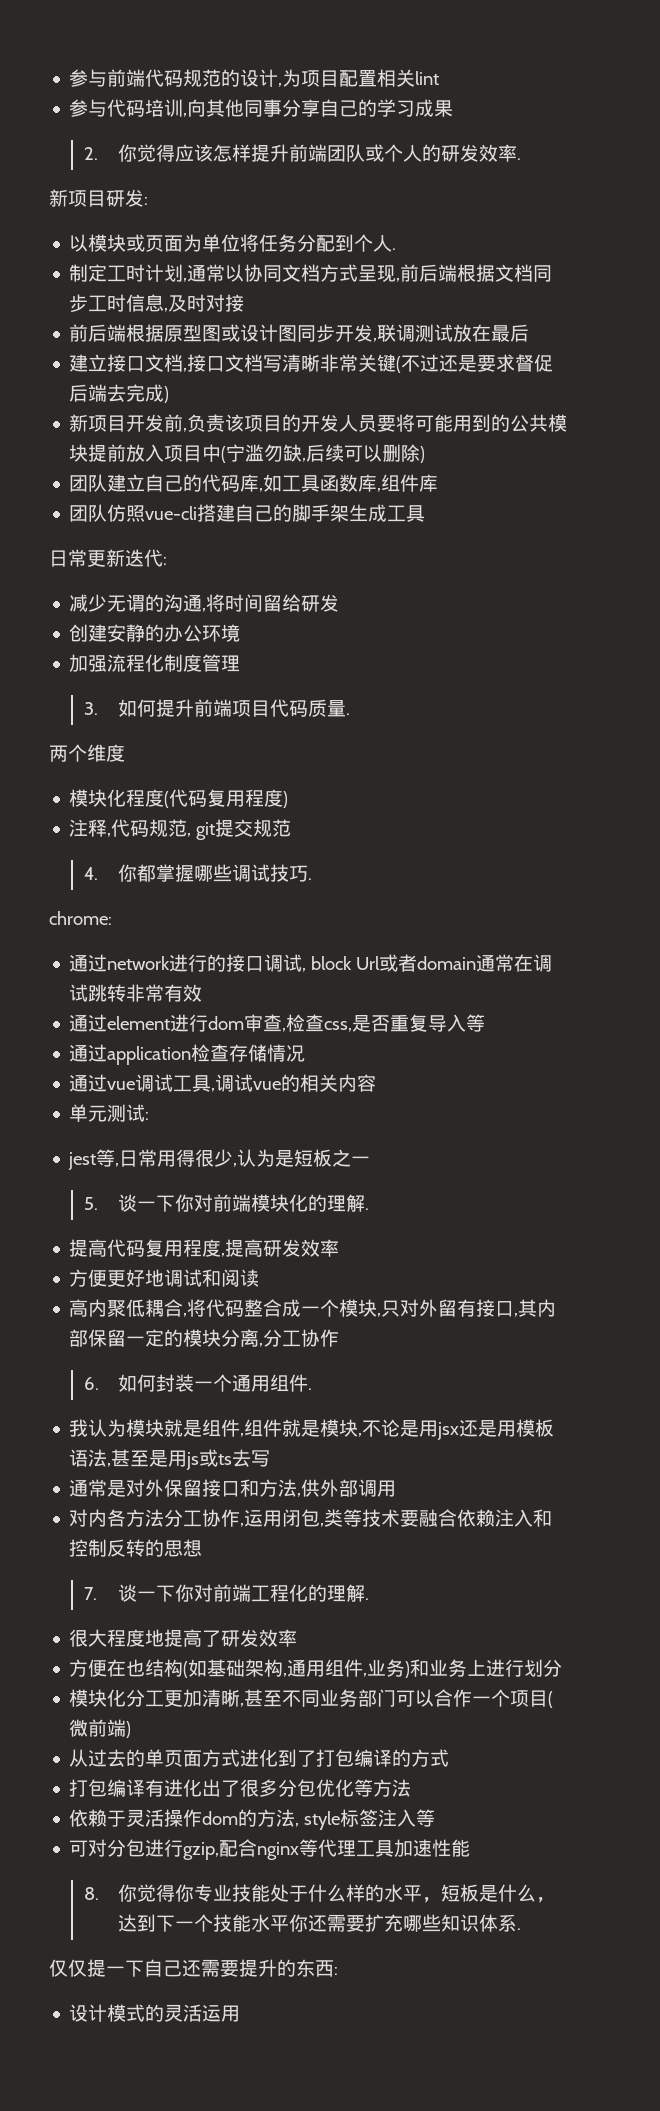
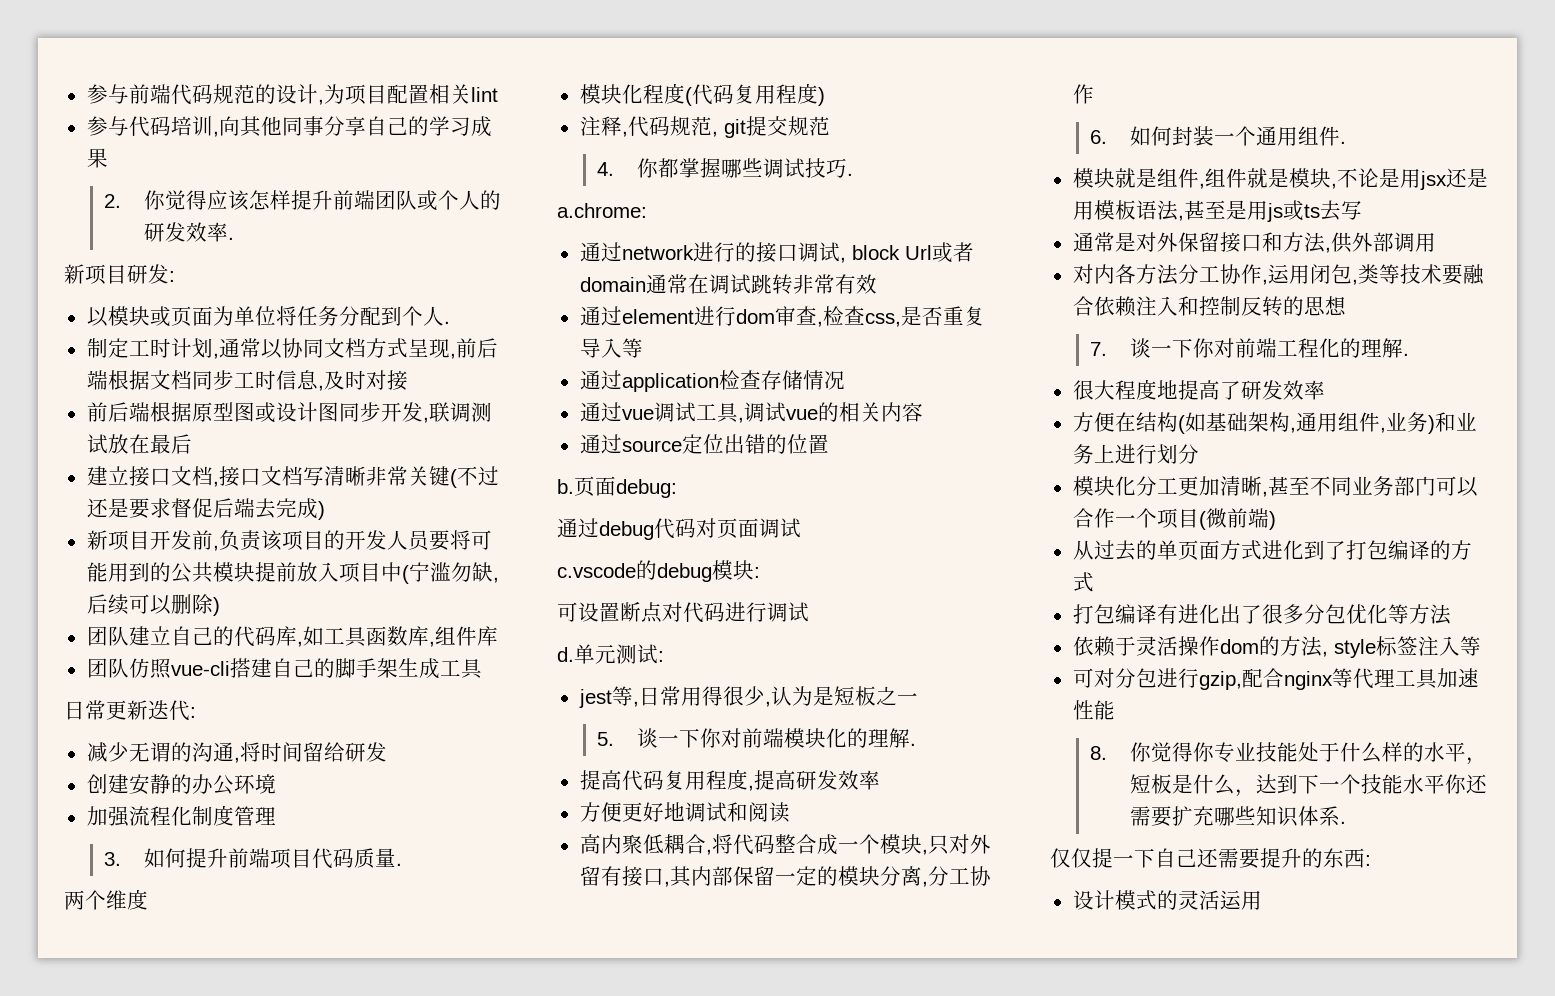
[49,911,112,925] chrome: -> [557,203,647,218] a.chrome:
(377, 1083) none -> [579,434,829,454] [557,476,677,498] [557,518,801,540] [557,560,760,582] [557,602,809,623] [557,647,574,662] 通过source定位出错的位置 // b.页面debug: // 通过debug代码对页面调试 // c.vscode的debug模块: // 可设置断点对代码进行调试 // d.
[69,1419,127,1437] 我认为 -> (1347, 142) none
[126,1659,146,1677] 也 -> (1136, 422) none

